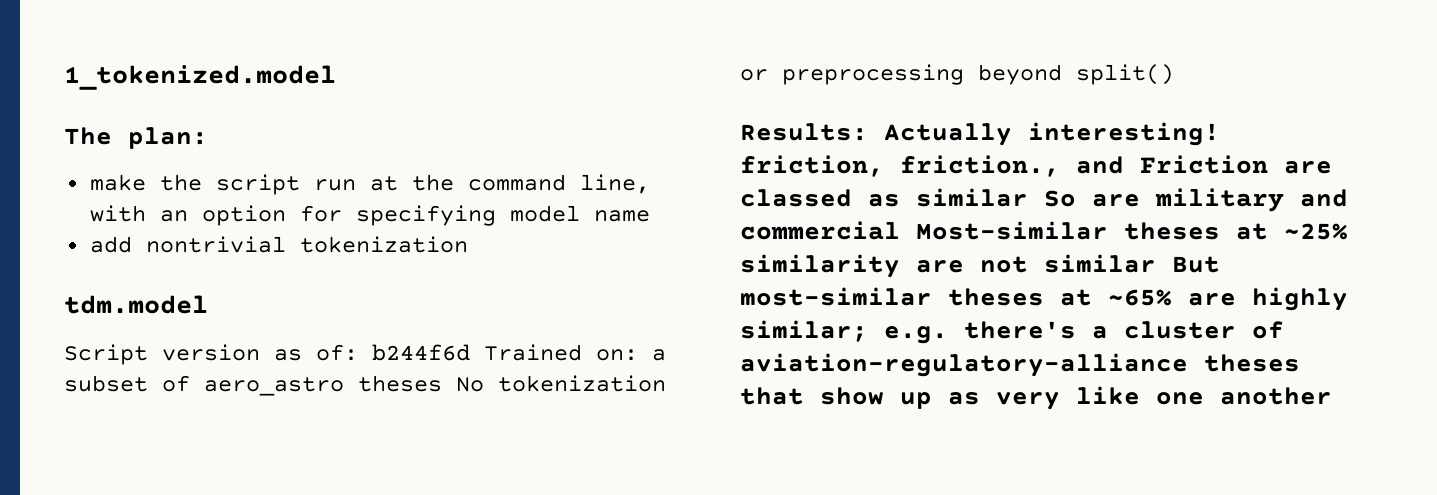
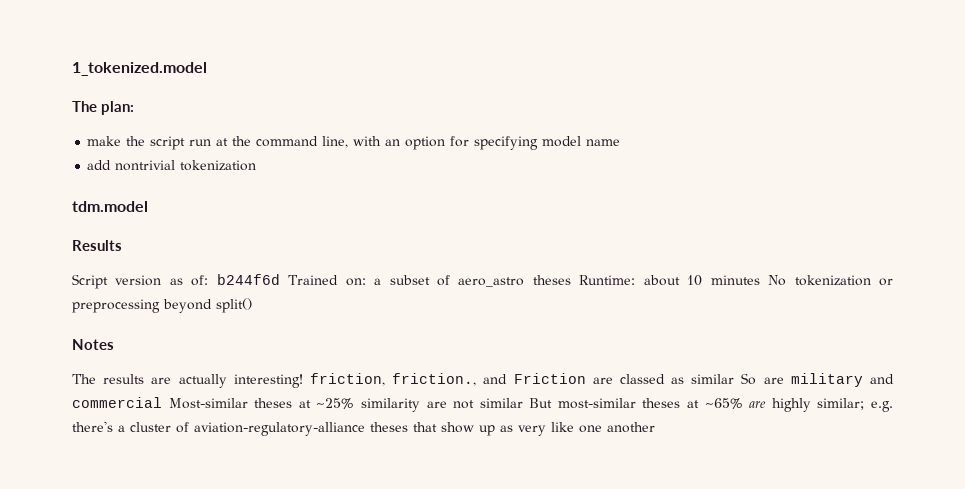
(208, 304) none -> [72,240,122,251] // Results
(442, 383) none -> [579,275,760,286] Runtime: about 10 minutes
[740,123,1012,146] Results: Actually -> [72,339,114,350] [72,374,227,388] Notes // The results are actually

